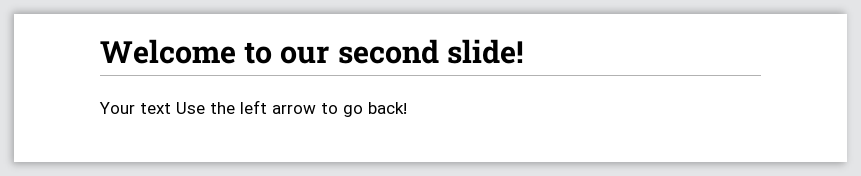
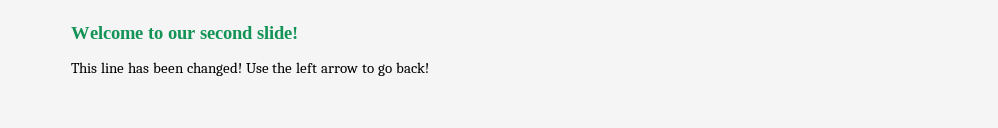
[99,102,171,114] Your text -> [71,62,242,76] This line has been changed!

